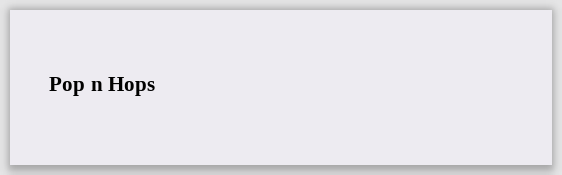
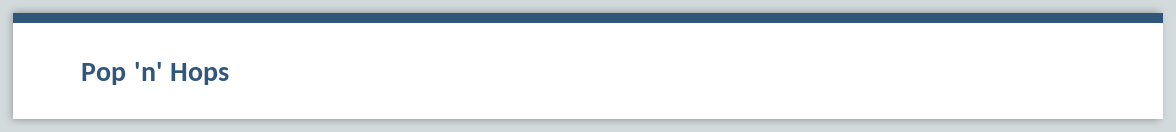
[90,81,103,91] n -> [133,62,163,81] 'n'

